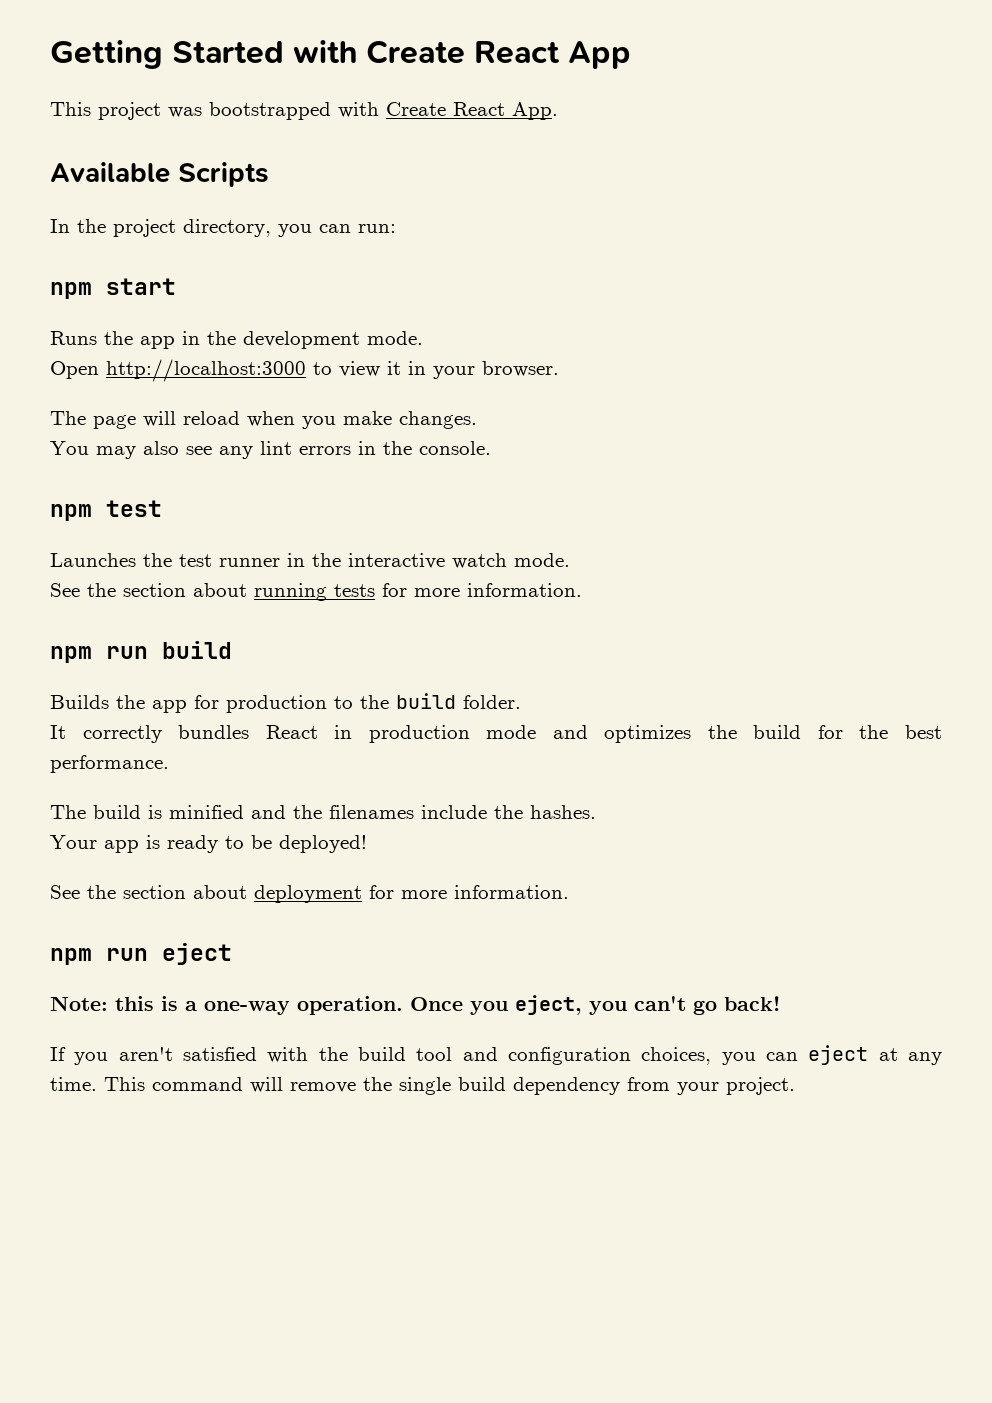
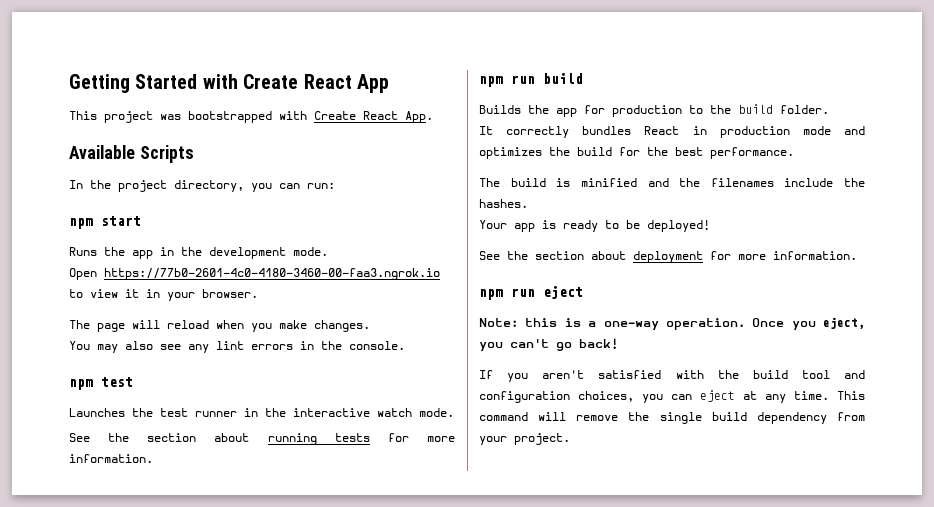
[106,359,306,382] http://localhost:3000 -> [104,268,440,280] https://77b0-2601-4c0-4180-3460-00-faa3.ngrok.io

